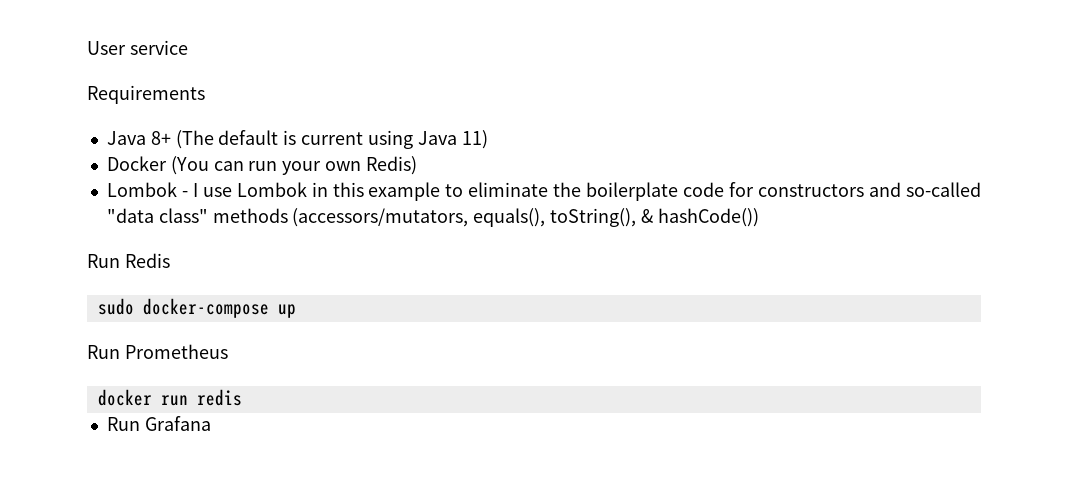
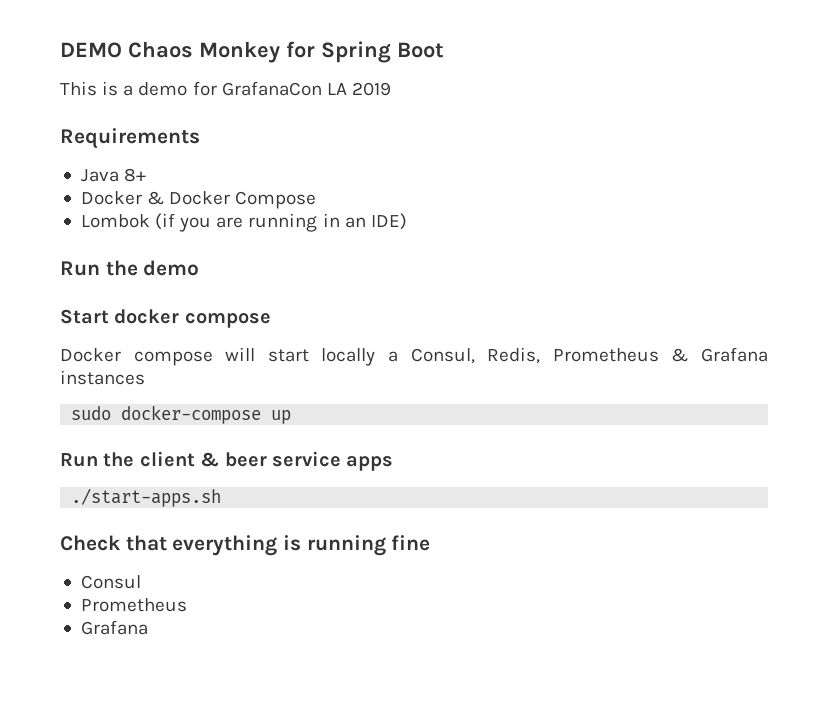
[87,40,188,55] [87,85,205,104] [106,130,488,149] [106,156,417,175] [106,182,982,201] [106,208,759,227] [87,253,170,268] [97,298,296,318] [87,344,228,359] [97,389,242,406] [106,417,140,431] User service // Requirements // Java 8+ (The default is current using Java 11) // Docker (You can run your own Redis) // Lombok - I use Lombok in this example to eliminate the boilerplate code for constructors and so-called "data class" methods (accessors/mutators, equals(), toString(), & hashCode()) // Run Redis // sudo docker-compose up // Run Prometheus // docker run redis // Run -> [60,41,444,63] [60,81,391,96] [60,128,200,149] [80,168,147,182] [80,191,317,209] [80,213,407,232] [60,260,200,276] [60,309,271,328] [60,347,769,366] [60,370,145,385] [71,405,292,424] [60,451,394,471] [71,488,222,507] [60,535,431,556] [80,575,141,589] [80,598,187,612] DEMO Chaos Monkey for Spring Boot // This is a demo for GrafanaCon LA 2019 // Requirements // Java 8+ // Docker & Docker Compose // Lombok (if you are running in an IDE) // Run the demo // Start docker compose // Docker compose will start locally a Consul, Redis, Prometheus & Grafana instances // sudo docker-compose up // Run the client & beer service apps // ./start-apps.sh // Check that everything is running fine // Consul // Prometheus //

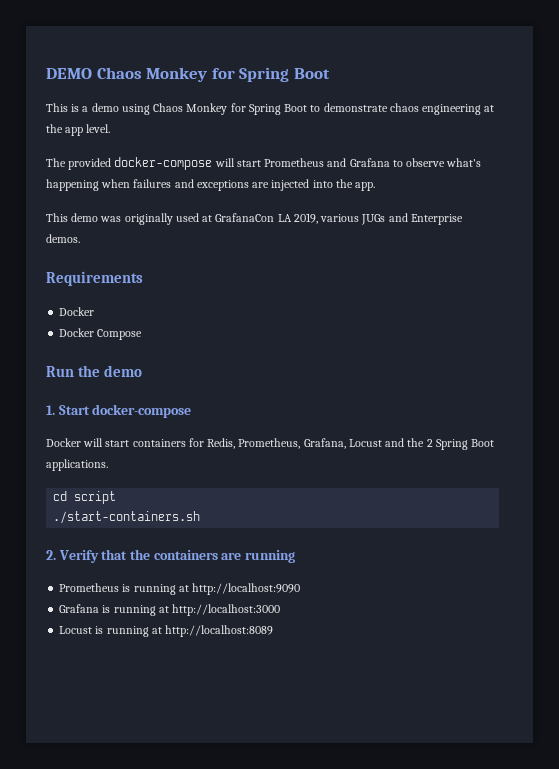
[192,81,391,96] for GrafanaCon LA 2019 -> [121,103,495,115] [46,124,111,136] [46,157,482,170] [46,179,376,191] [46,213,463,225] [46,234,80,243] using Chaos Monkey for Spring Boot to demonstrate chaos engineering at the app level. // The provided docker-compose will start Prometheus and Grafana to observe what's happening when failures and exceptions are injected into the app. // This demo was originally used at GrafanaCon LA 2019, various JUGs and Enterprise demos.
[80,168,147,182] [80,191,231,205] Java 8+ // Docker & Docker -> [59,307,95,316] [59,328,95,337] Docker // Docker
[80,213,407,232] // Lombok (if you are running in an IDE) -> (143, 334) none
[60,309,271,328] [60,347,769,366] [60,370,145,385] [71,405,292,424] [60,451,394,471] [71,488,222,507] [60,535,431,556] [80,575,141,589] [80,598,187,612] [80,620,148,635] Start docker compose // Docker compose will start locally a Consul, Redis, Prometheus & Grafana instances // sudo docker-compose up // Run the client & beer service apps // ./start-apps.sh // Check that everything is running fine // Consul // Prometheus // Grafana -> [46,404,192,418] [46,438,495,450] [46,459,108,471] [53,491,117,504] [53,511,201,524] [46,549,295,563] [59,583,301,595] [59,604,281,616] [59,625,274,637] 1. Start docker-compose // Docker will start containers for Redis, Prometheus, Grafana, Locust and the 2 Spring Boot applications. // cd script // ./start-containers.sh // 2. Verify that the containers are running // Prometheus is running at http://localhost:9090 // Grafana is running at http://localhost:3000 // Locust is running at http://localhost:8089

